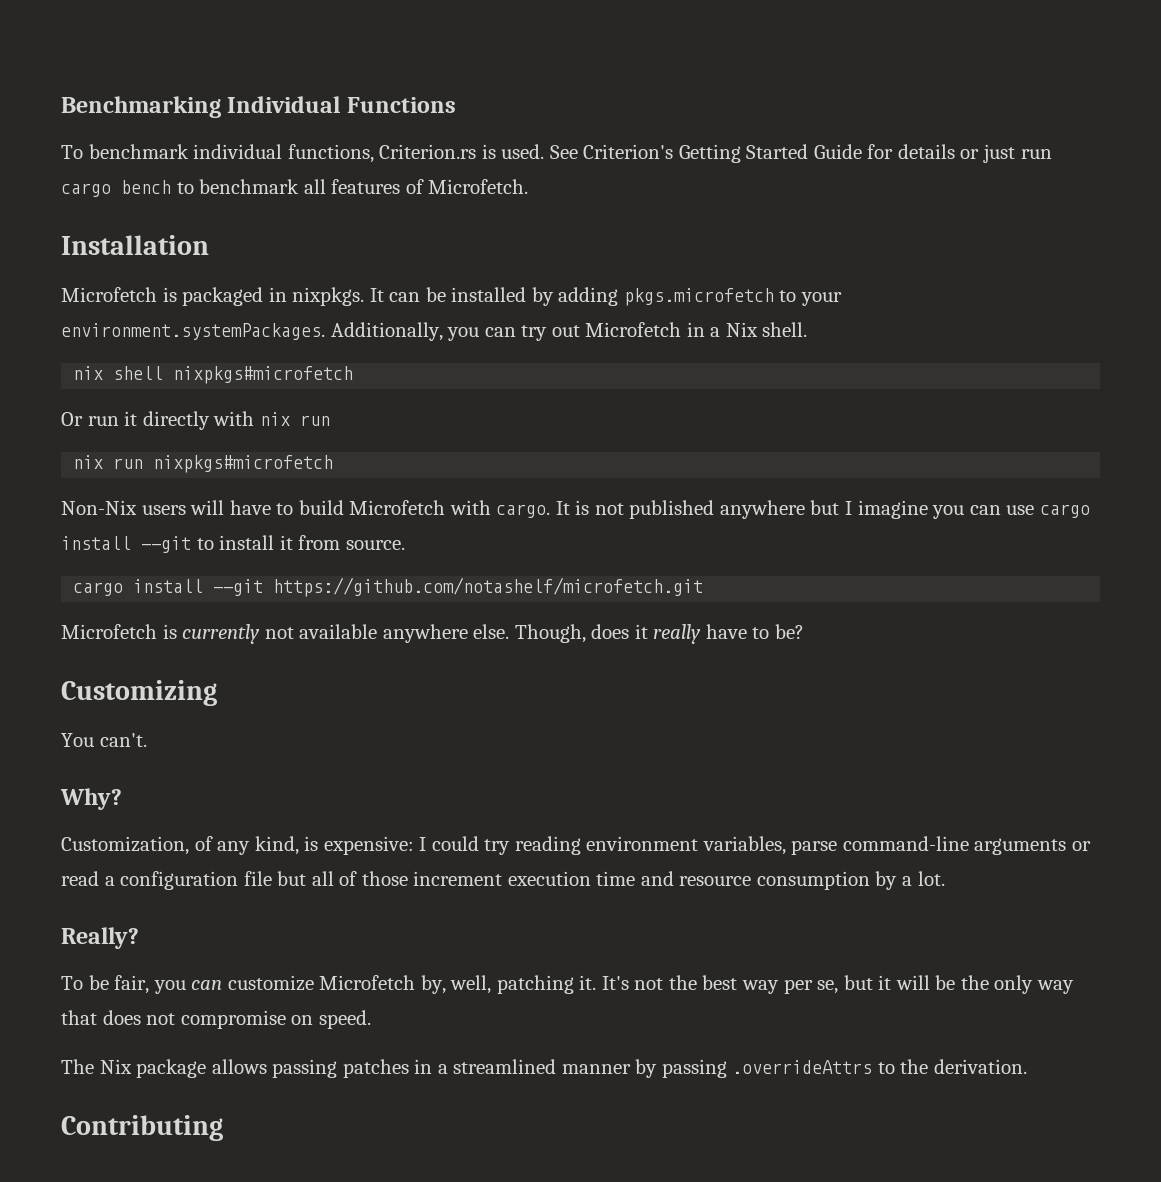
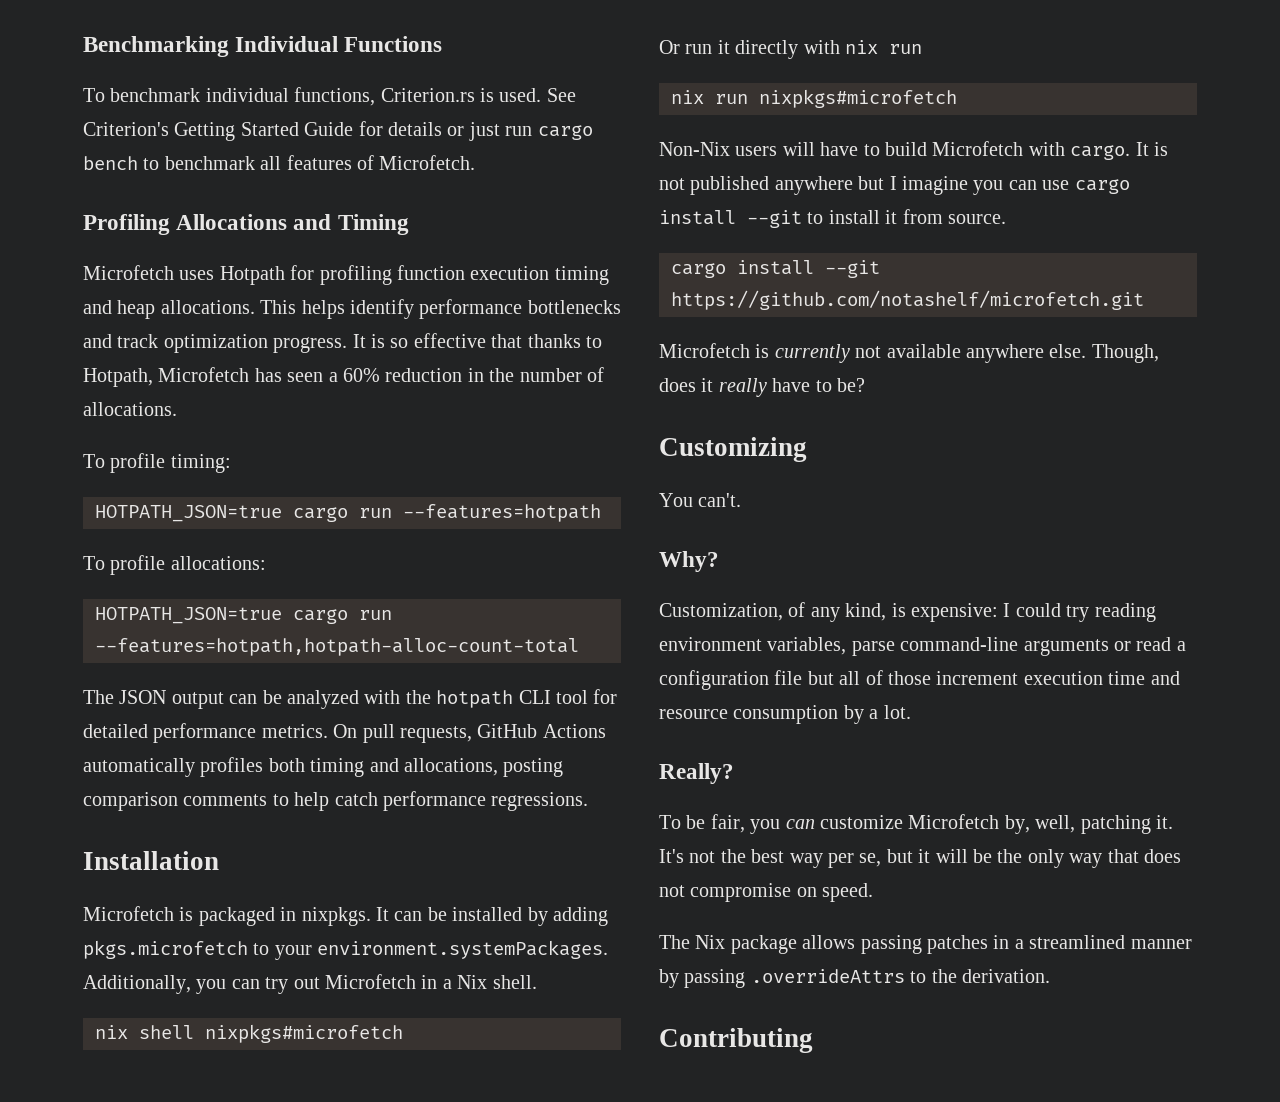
(529, 186) none -> [83,214,409,235] [83,265,609,285] [83,299,621,319] [83,333,602,353] [83,367,604,387] [83,402,177,416] [83,453,231,473] [95,504,601,522] [83,555,266,575] [95,607,392,624] [95,638,579,656] [83,689,618,709] [83,723,606,743] [83,757,564,777] [83,791,589,811] // Profiling Allocations and Timing // Microfetch uses Hotpath for profiling function execution timing and heap allocations. This helps identify performance bottlenecks and track optimization progress. It is so effective that thanks to Hotpath, Microfetch has seen a 60% reduction in the number of allocations. // To profile timing: // HOTPATH_JSON=true cargo run --features=hotpath // To profile allocations: // HOTPATH_JSON=true cargo run --features=hotpath,hotpath-alloc-count-total // The JSON output can be analyzed with the hotpath CLI tool for detailed performance metrics. On pull requests, GitHub Actions automatically profiles both timing and allocations, posting comparison comments to help catch performance regressions.

